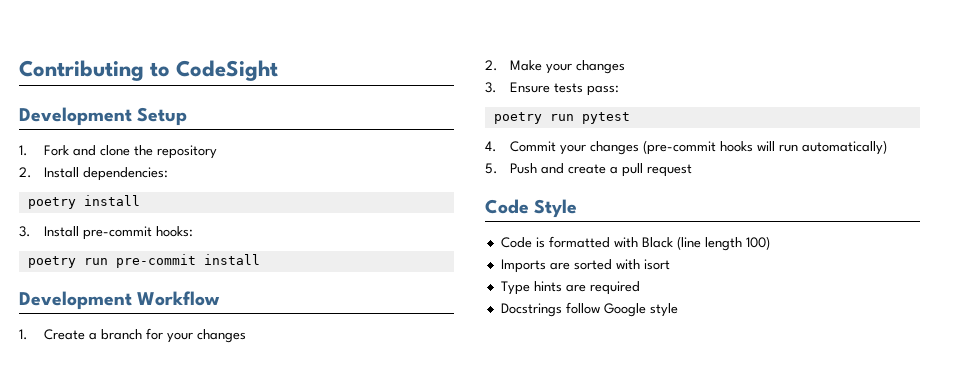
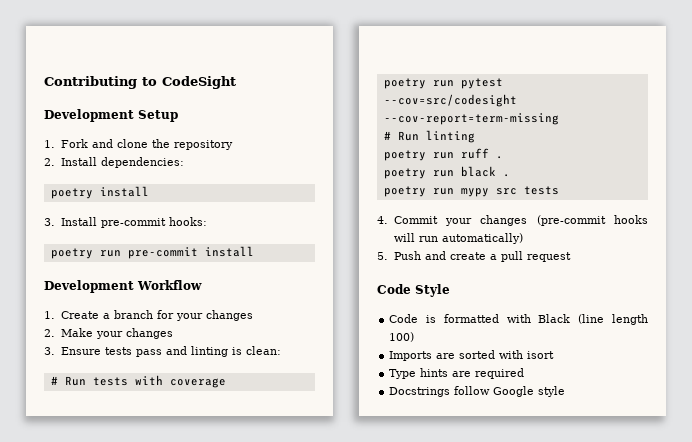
[587,85,620,96] [493,112,630,124] pass: // poetry run pytest -> [135,346,281,357] [50,375,226,388] [383,78,503,89] [383,94,517,107] [383,113,559,125] [383,130,475,143] [383,148,503,161] [383,166,510,179] [383,186,559,197] pass and linting is clean: // # Run tests with coverage // poetry run pytest --cov=src/codesight --cov-report=term-missing // # Run linting // poetry run ruff . // poetry run black . // poetry run mypy src tests

